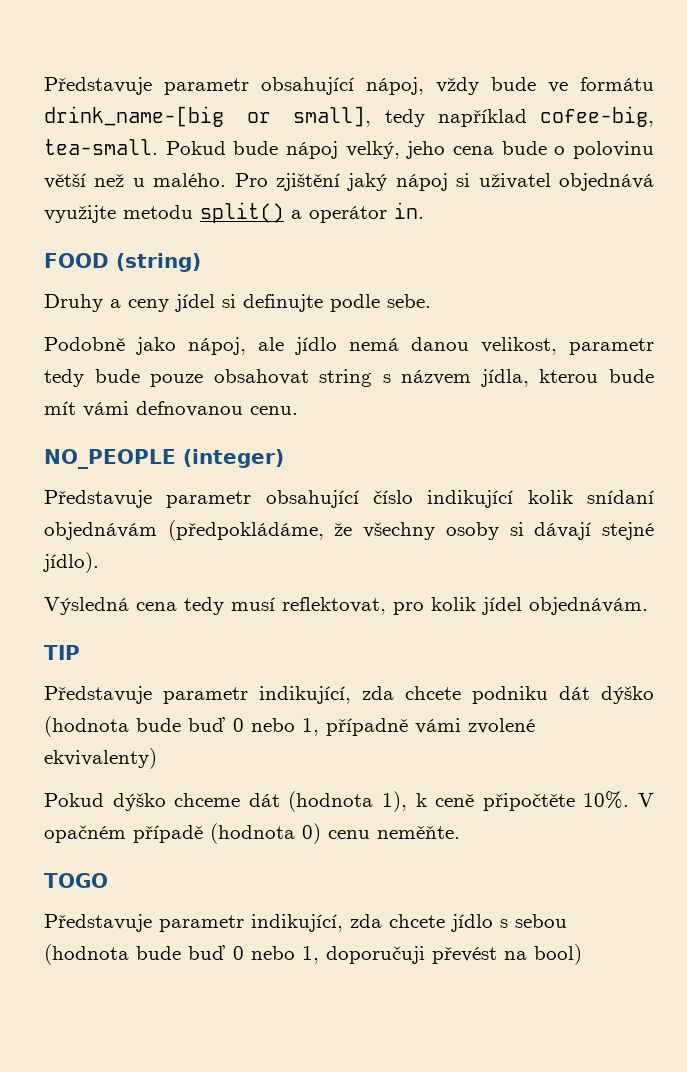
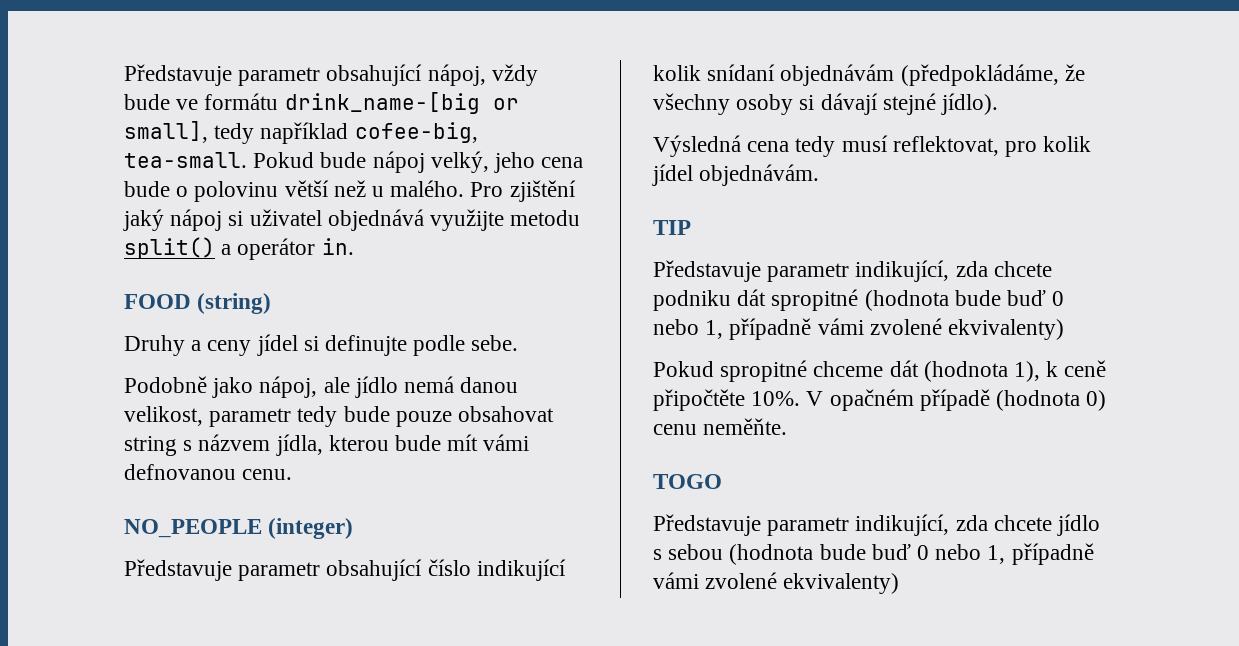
[601,686,654,704] dýško -> [771,289,859,311] spropitné
[112,793,166,811] dýško -> [720,360,808,382] spropitné
[326,944,582,965] doporučuji převést na bool) -> [1011,543,1094,565] [653,572,900,594] případně vámi zvolené ekvivalenty)

